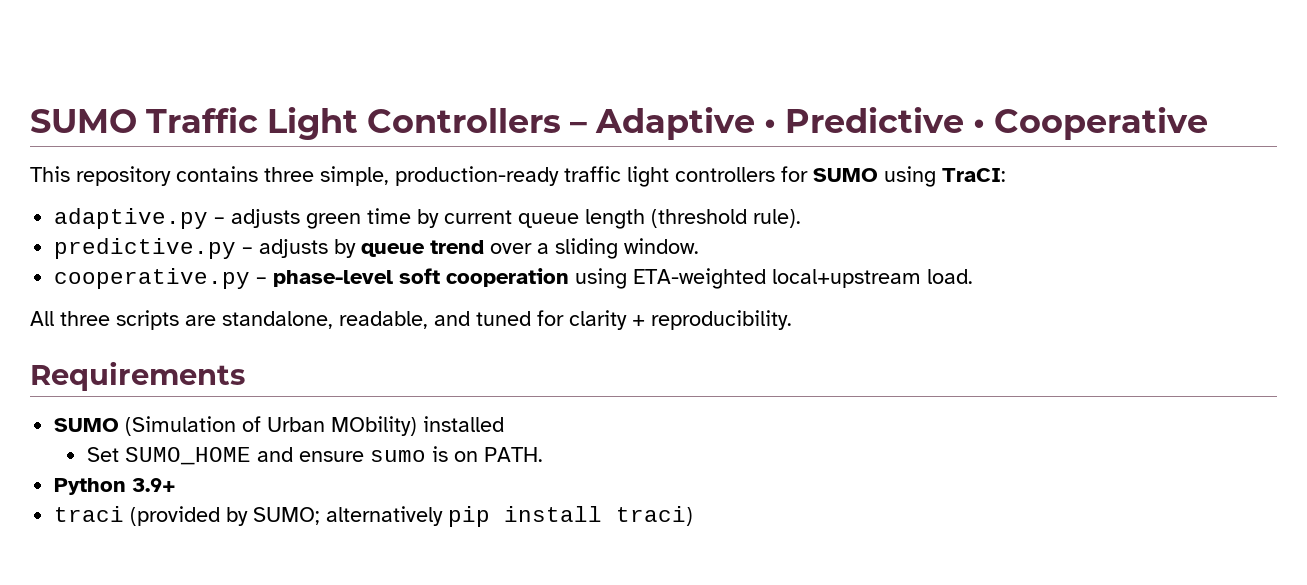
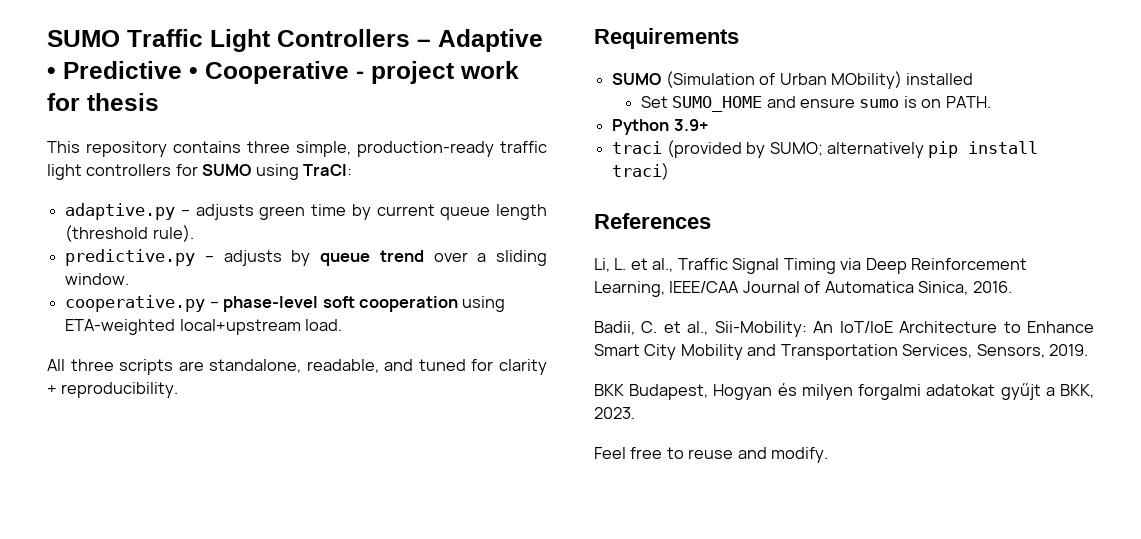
(1209, 123) none -> [356,61,519,84] [47,93,159,111] - project work for thesis
(694, 516) none -> [594,213,711,229] [594,258,1028,274] [594,281,1012,297] [594,321,1094,337] [594,344,1089,360] [594,383,1094,400] [594,407,635,419] [594,447,829,463] // References // Li, L. et al., Traffic Signal Timing via Deep Reinforcement Learning, IEEE/CAA Journal of Automatica Sinica, 2016. // Badii, C. et al., Sii-Mobility: An IoT/IoE Architecture to Enhance Smart City Mobility and Transportation Services, Sensors, 2019. // BKK Budapest, Hogyan és milyen forgalmi adatokat gyűjt a BKK, 2023. // Feel free to reuse and modify.

